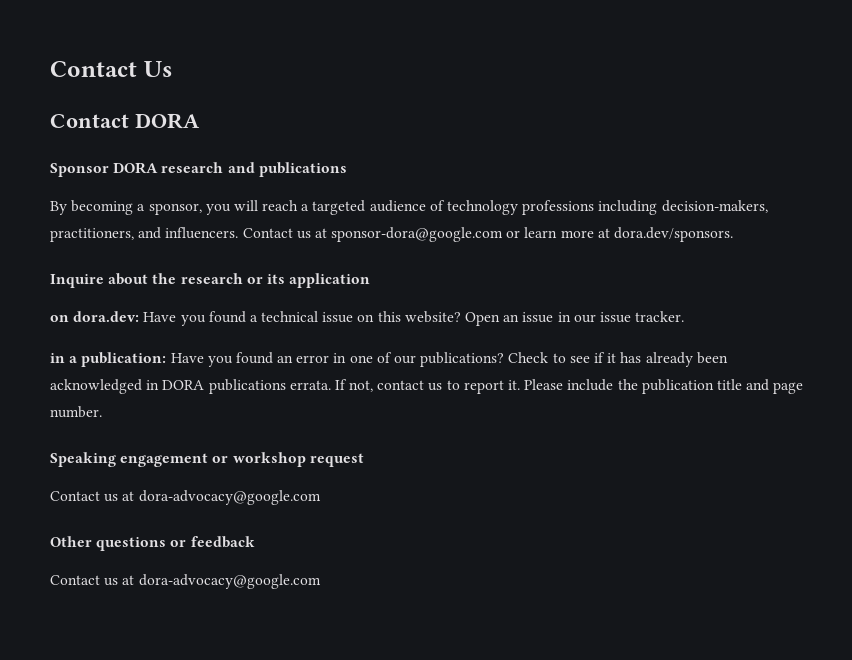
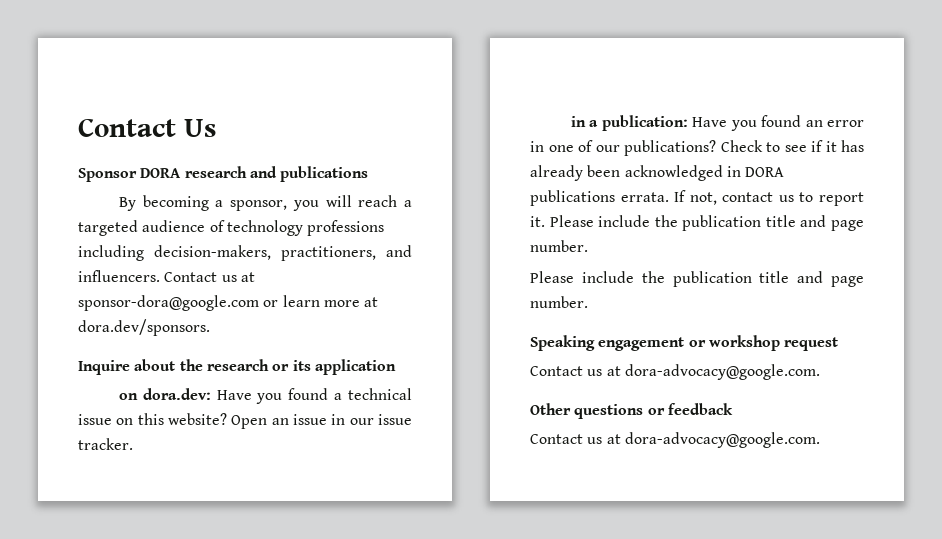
[50,113,200,129] // Contact DORA -> (216, 128) none
(102, 412) none -> [530,271,864,287] [530,296,588,308] // Please include the publication title and page number.
[138,490,321,505] dora-advocacy@google.com -> [624,364,820,380] dora-advocacy@google.com.
[138,574,321,589] dora-advocacy@google.com -> [624,432,820,448] dora-advocacy@google.com.

